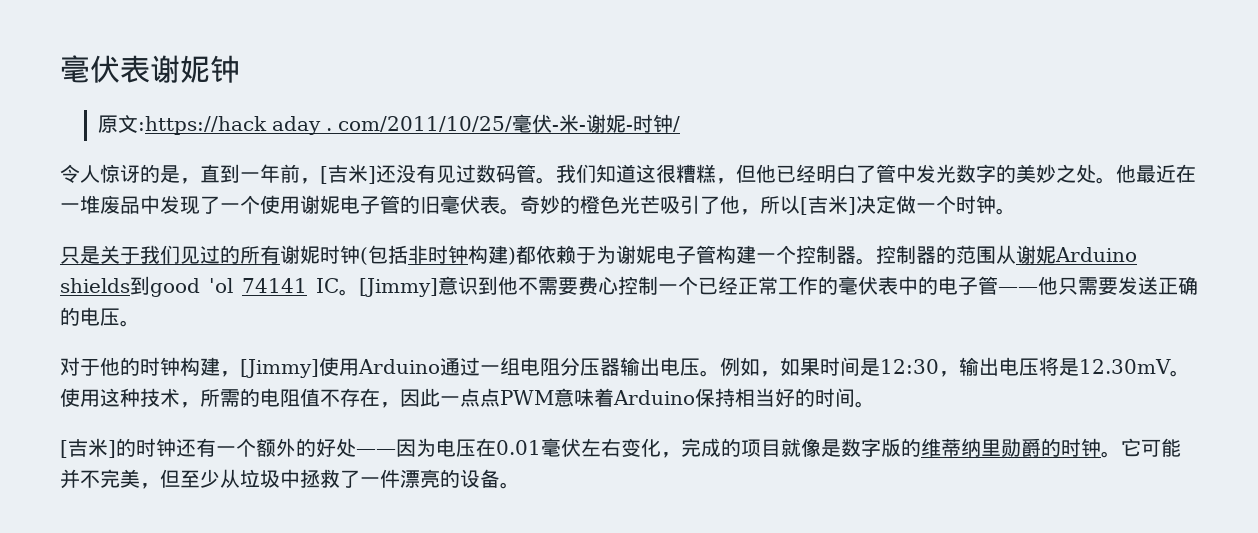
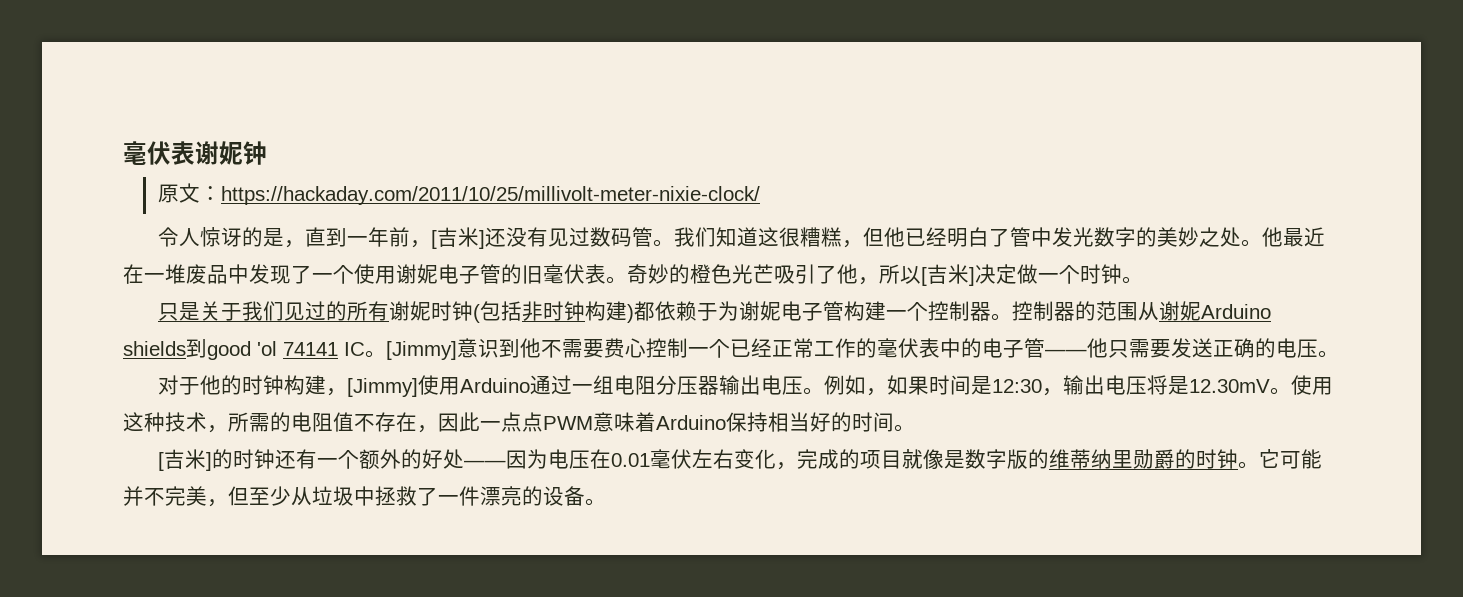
[138,114,681,135] :https://hack aday . com/2011/10/25/毫伏-米-谢妮-时钟/ -> [199,186,760,205] ：https://hackaday.com/2011/10/25/millivolt-meter-nixie-clock/

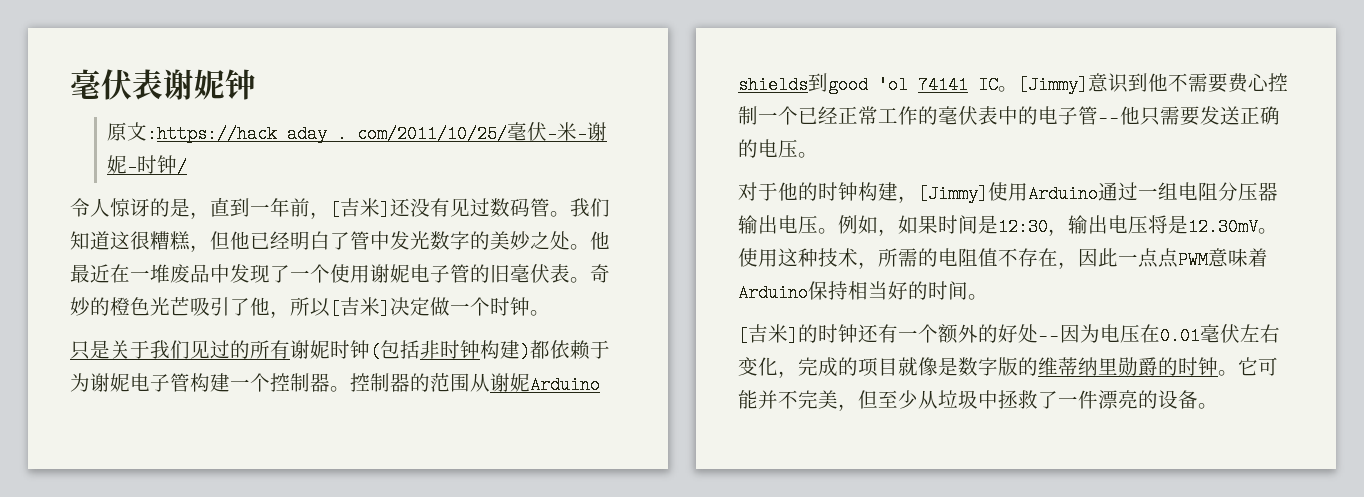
[199,186,760,205] ：https://hackaday.com/2011/10/25/millivolt-meter-nixie-clock/ -> [147,122,608,143] [107,155,188,176] :https://hack aday . com/2011/10/25/毫伏-米-谢妮-时钟/

